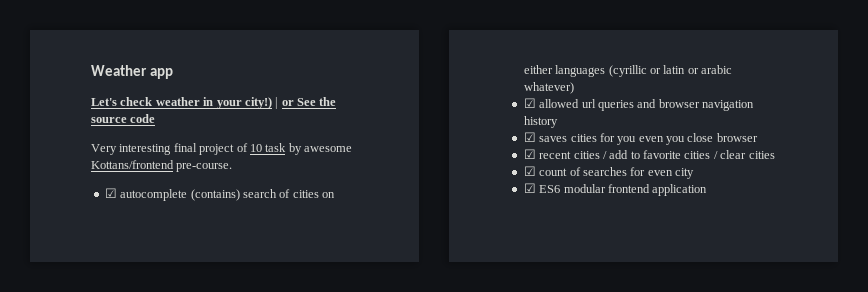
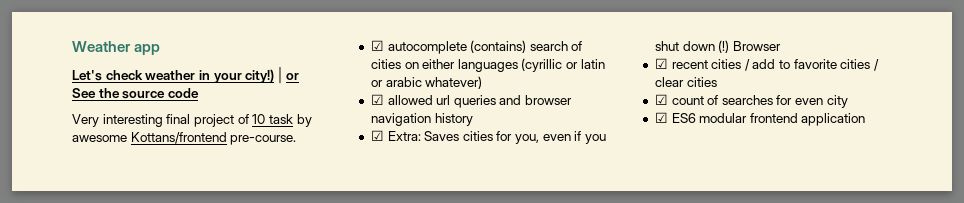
[539,133,758,145] saves cities for you even you close browser -> [387,131,607,144] [654,40,781,53] Extra: Saves cities for you, even if you shut down (!) Browser

